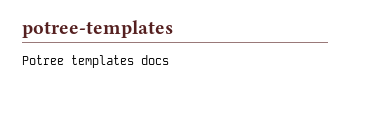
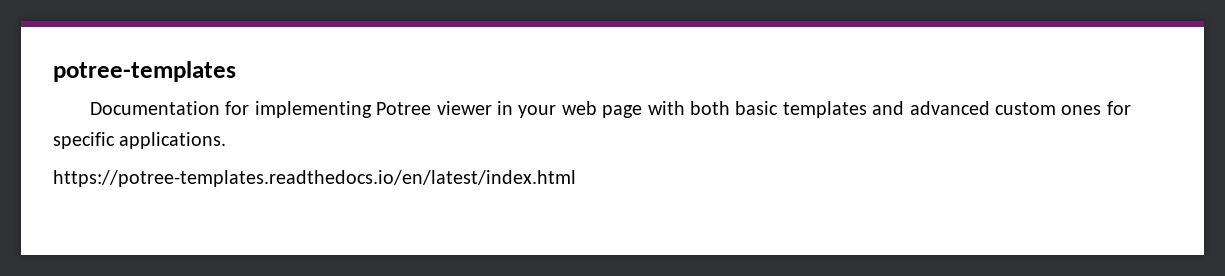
[22,55,169,68] Potree templates docs -> [89,101,1131,118] [53,132,227,149] [53,170,576,187] Documentation for implementing Potree viewer in your web page with both basic templates and advanced custom ones for specific applications. // https://potree-templates.readthedocs.io/en/latest/index.html

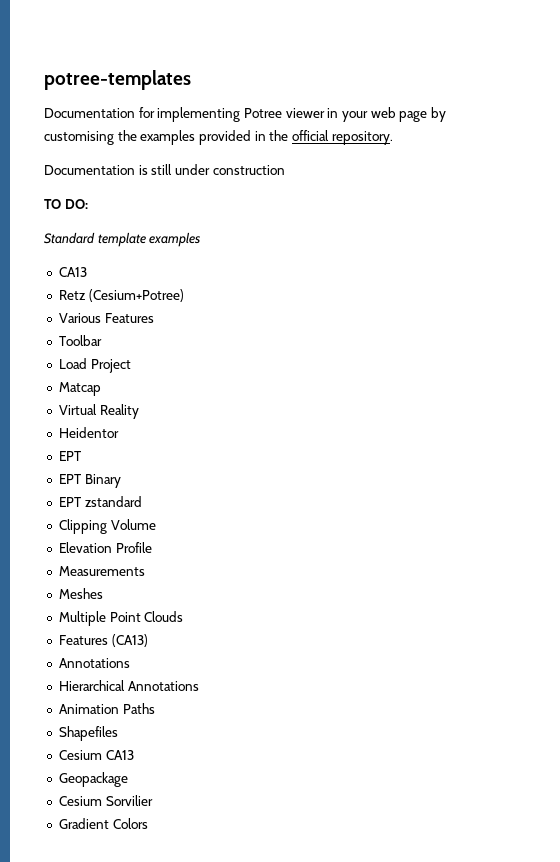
[647,101,1131,118] [53,132,227,149] [53,170,576,187] with both basic templates and advanced custom ones for specific applications. // https://potree-templates.readthedocs.io/en/latest/index.html -> [430,107,446,122] [44,130,393,145] [44,164,285,175] [44,199,88,209] [44,232,201,247] [58,267,87,277] [58,289,184,302] [58,313,154,323] [58,335,102,346] [58,358,131,373] [58,382,101,396] [58,404,139,419] [58,427,119,438] [58,451,81,461] [58,474,121,488] [58,496,142,507] [58,519,156,534] [58,542,152,553] [58,566,145,576] [58,588,103,599] [58,611,184,626] [58,634,148,647] [58,658,130,668] [58,680,199,691] [58,703,155,714] [58,726,118,741] [58,750,134,760] [58,772,128,787] [58,795,153,806] [58,818,148,829] by customising the examples provided in the official repository. // Documentation is still under construction // TO DO: // Standard template examples // CA13 // Retz (Cesium+Potree) // Various Features // Toolbar // Load Project // Matcap // Virtual Reality // Heidentor // EPT // EPT Binary // EPT zstandard // Clipping Volume // Elevation Profile // Measurements // Meshes // Multiple Point Clouds // Features (CA13) // Annotations // Hierarchical Annotations // Animation Paths // Shapefiles // Cesium CA13 // Geopackage // Cesium Sorvilier // Gradient Colors

